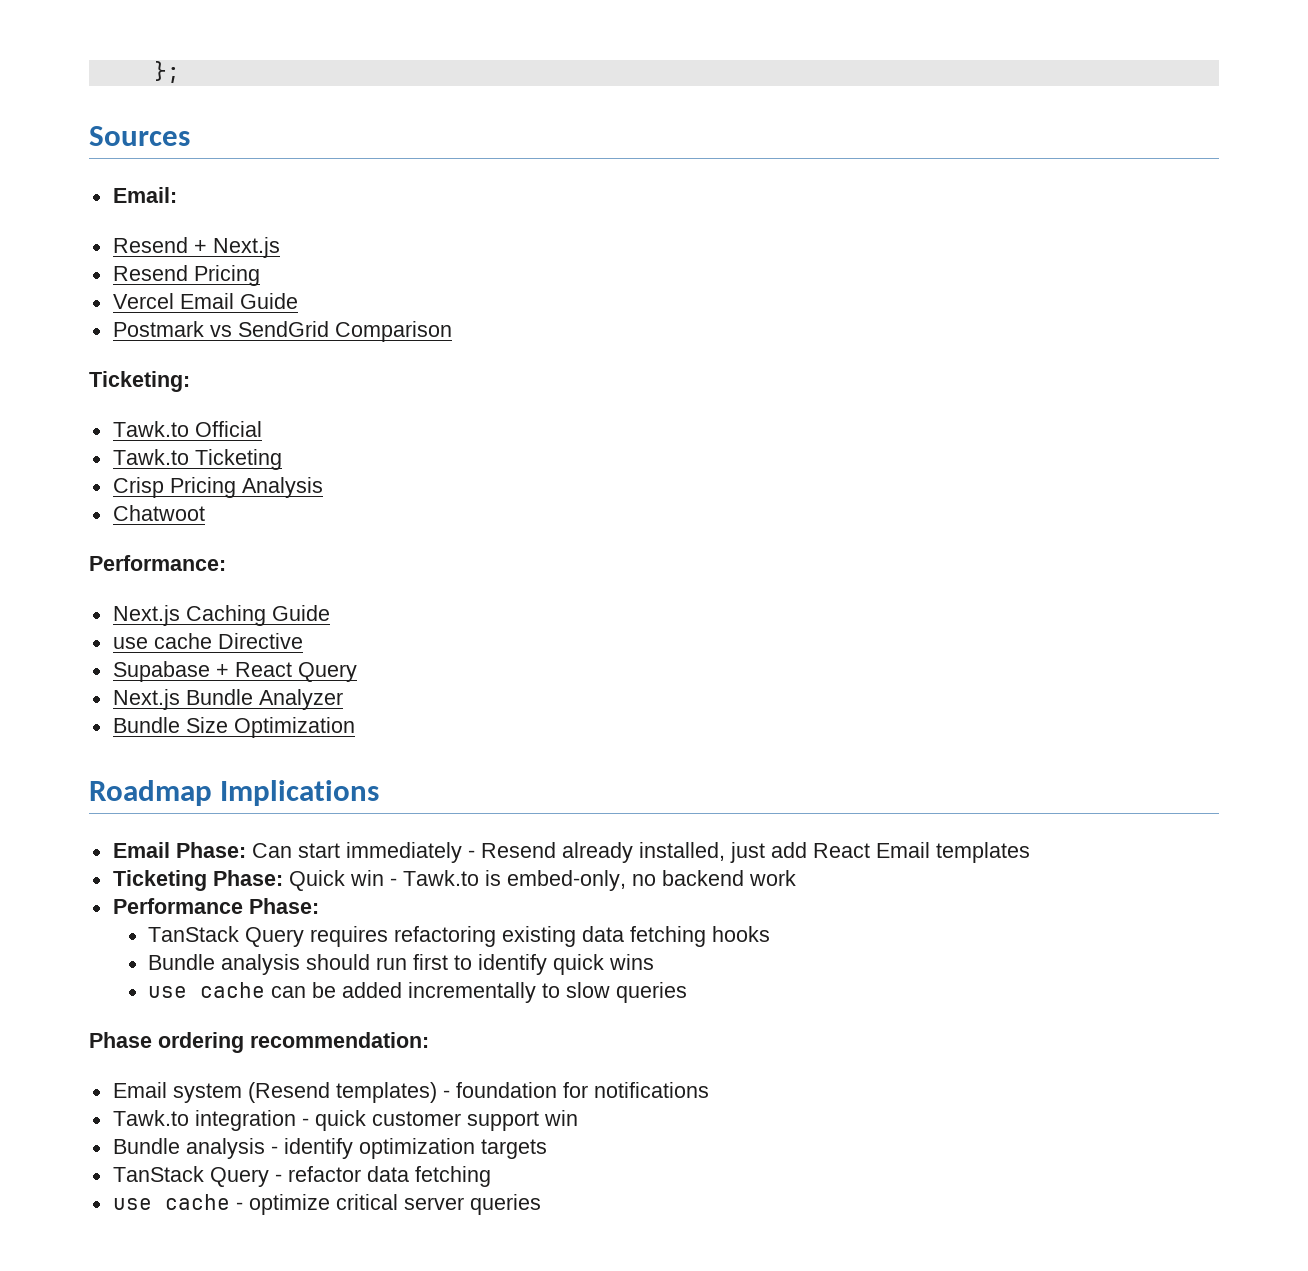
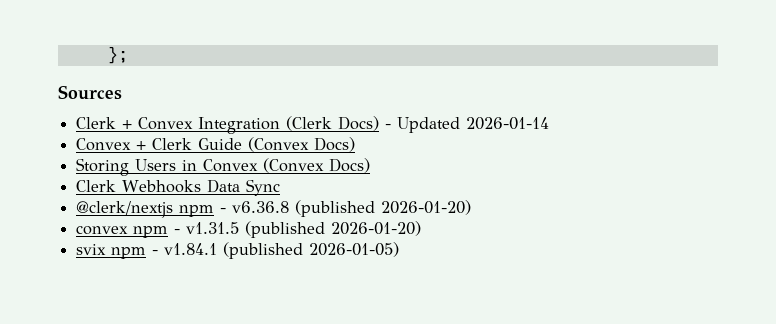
[112,187,177,203] [112,237,280,258] [112,265,260,286] [112,293,298,309] [112,321,452,342] [89,371,190,392] [112,421,262,437] [112,449,282,470] [112,477,323,498] [112,505,205,521] [89,555,226,571] [112,605,330,626] [112,633,303,649] [112,661,357,682] [112,689,343,710] [112,717,355,738] [89,780,380,806] [112,842,1030,863] [112,870,796,891] [112,898,319,914] [148,926,771,947] [148,954,655,975] [148,982,688,1003] [89,1032,429,1053] [112,1082,709,1103] [112,1110,578,1131] [112,1138,547,1159] [112,1166,491,1187] [112,1194,541,1215] Email: // Resend + Next.js // Resend Pricing // Vercel Email Guide // Postmark vs SendGrid Comparison // Ticketing: // Tawk.to Official // Tawk.to Ticketing // Crisp Pricing Analysis // Chatwoot // Performance: // Next.js Caching Guide // use cache Directive // Supabase + React Query // Next.js Bundle Analyzer // Bundle Size Optimization // Roadmap Implications // Email Phase: Can start immediately - Resend already installed, just add React Email templates // Ticketing Phase: Quick win - Tawk.to is embed-only, no backend work // Performance Phase: // TanStack Query requires refactoring existing data fetching hooks // Bundle analysis should run first to identify quick wins // use cache can be added incrementally to slow queries // Phase ordering recommendation: // Email system (Resend templates) - foundation for notifications // Tawk.to integration - quick customer support win // Bundle analysis - identify optimization targets // TanStack Query - refactor data fetching // use cache - optimize critical server queries -> [76,116,550,134] [76,137,356,152] [76,158,371,176] [76,179,281,196] [76,200,472,218] [76,221,422,238] [76,242,400,259] Clerk + Convex Integration (Clerk Docs) - Updated 2026-01-14 // Convex + Clerk Guide (Convex Docs) // Storing Users in Convex (Convex Docs) // Clerk Webhooks Data Sync // @clerk/nextjs npm - v6.36.8 (published 2026-01-20) // convex npm - v1.31.5 (published 2026-01-20) // svix npm - v1.84.1 (published 2026-01-05)

